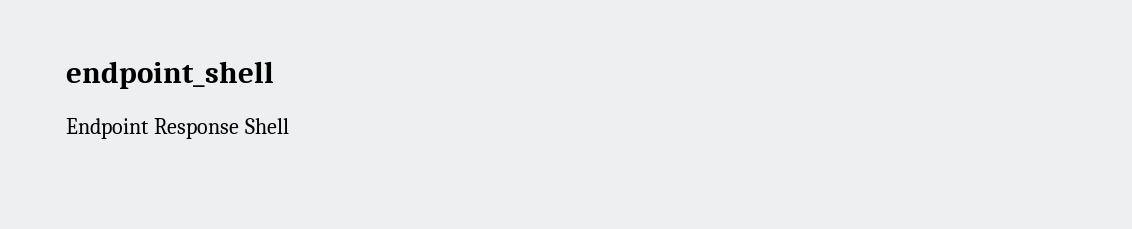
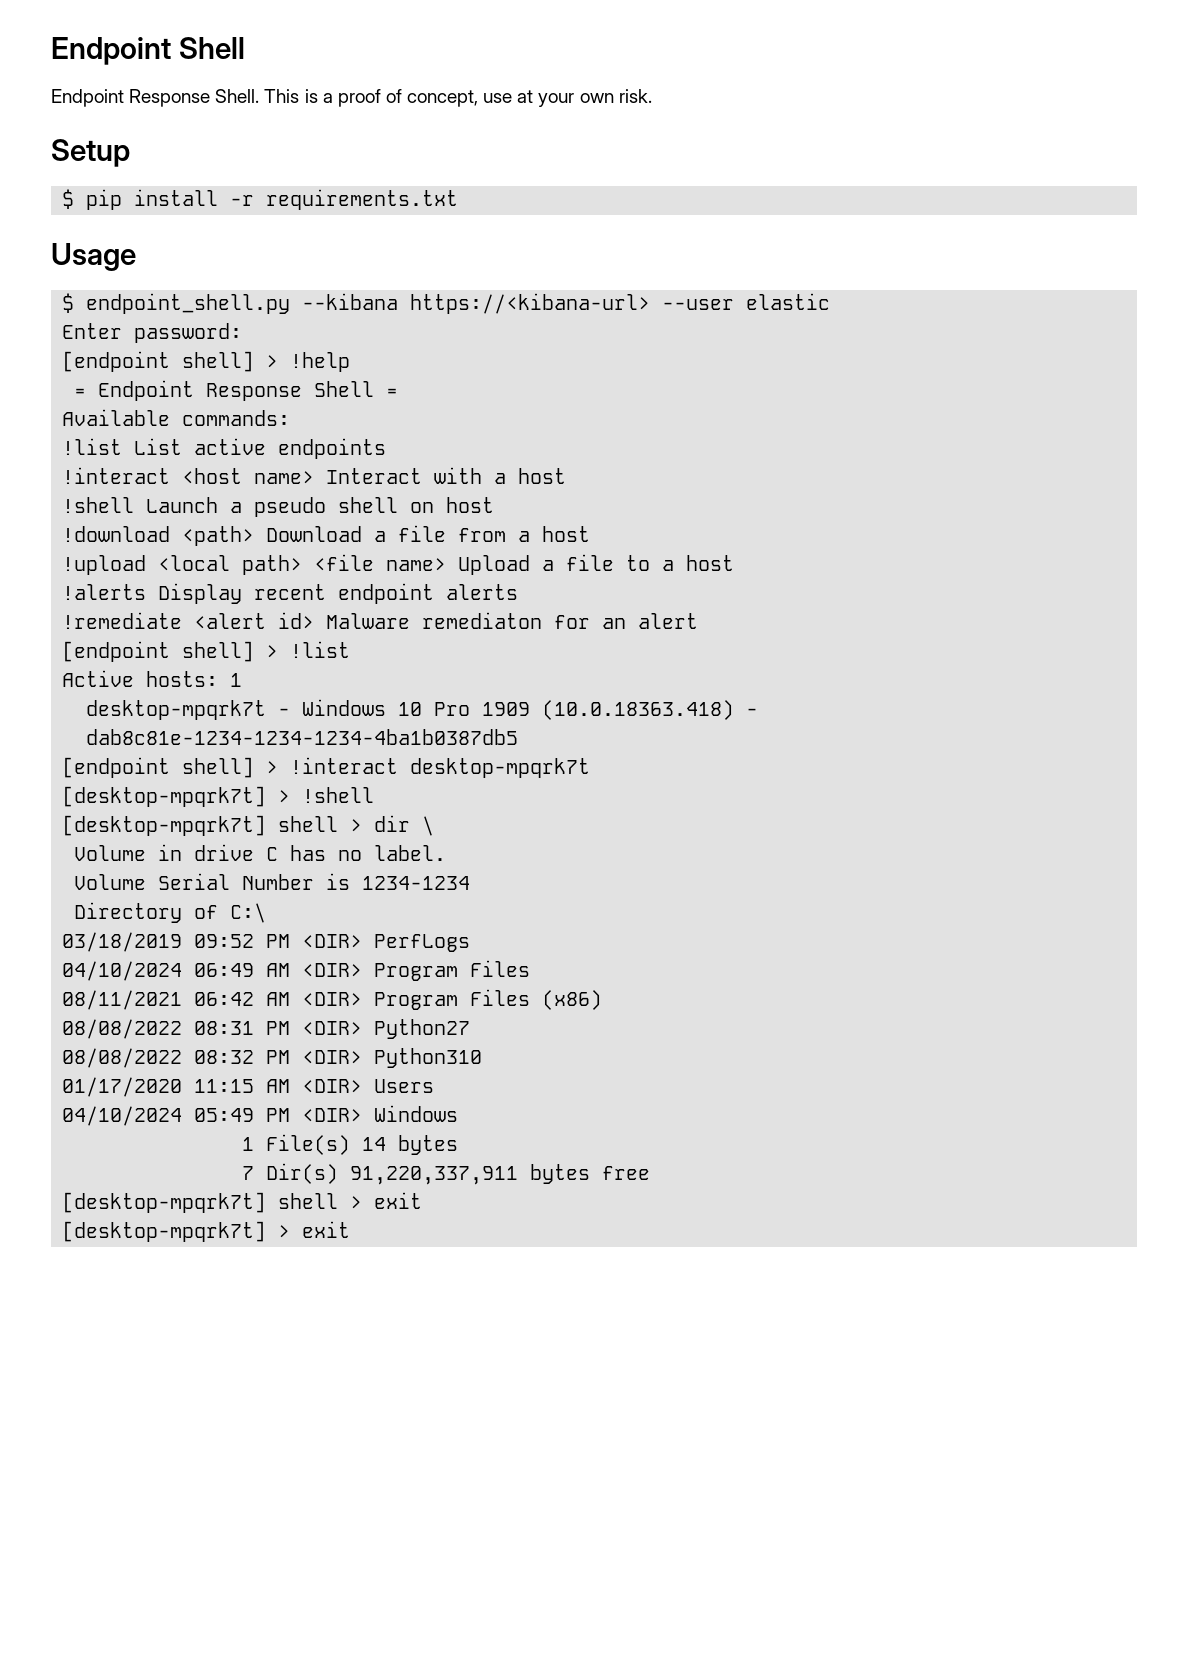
[66,61,274,89] [66,118,289,139] endpoint_shell // Endpoint Response Shell -> [51,37,245,65] [51,89,652,107] [51,139,130,167] [62,189,459,210] [51,243,136,271] [62,293,831,314] [62,323,243,343] [62,351,351,372] [74,380,399,401] [62,409,291,426] [62,438,387,459] [62,467,567,484] [62,497,495,517] [62,525,591,546] [62,554,735,575] [62,583,519,604] [62,612,699,629] [62,641,351,662] [62,670,243,687] [86,699,759,720] [86,729,519,745] [62,757,591,778] [62,786,375,807] [62,815,435,836] [74,844,447,861] [74,873,471,890] [74,902,267,923] [62,932,471,952] [62,960,531,981] [62,989,603,1010] [62,1019,471,1039] [62,1048,483,1068] [62,1077,435,1097] [62,1105,459,1126] [242,1134,459,1155] [242,1163,651,1185] [62,1192,423,1213] [62,1221,351,1242] Endpoint Shell // Endpoint Response Shell. This is a proof of concept, use at your own risk. // Setup // $ pip install -r requirements.txt // Usage // $ endpoint_shell.py --kibana https://<kibana-url> --user elastic // Enter password: // [endpoint shell] > !help // = Endpoint Response Shell = // Available commands: // !list List active endpoints // !interact <host name> Interact with a host // !shell Launch a pseudo shell on host // !download <path> Download a file from a host // !upload <local path> <file name> Upload a file to a host // !alerts Display recent endpoint alerts // !remediate <alert id> Malware remediaton for an alert // [endpoint shell] > !list // Active hosts: 1 // desktop-mpqrk7t - Windows 10 Pro 1909 (10.0.18363.418) - dab8c81e-1234-1234-1234-4ba1b0387db5 // [endpoint shell] > !interact desktop-mpqrk7t // [desktop-mpqrk7t] > !shell // [desktop-mpqrk7t] shell > dir \ // Volume in drive C has no label. // Volume Serial Number is 1234-1234 // Directory of C:\ // 03/18/2019 09:52 PM <DIR> PerfLogs // 04/10/2024 06:49 AM <DIR> Program Files // 08/11/2021 06:42 AM <DIR> Program Files (x86) // 08/08/2022 08:31 PM <DIR> Python27 // 08/08/2022 08:32 PM <DIR> Python310 // 01/17/2020 11:15 AM <DIR> Users // 04/10/2024 05:49 PM <DIR> Windows // 1 File(s) 14 bytes // 7 Dir(s) 91,220,337,911 bytes free // [desktop-mpqrk7t] shell > exit // [desktop-mpqrk7t] > exit

